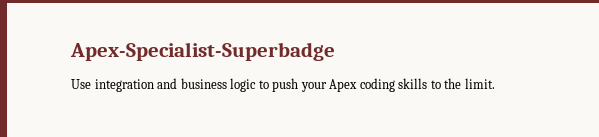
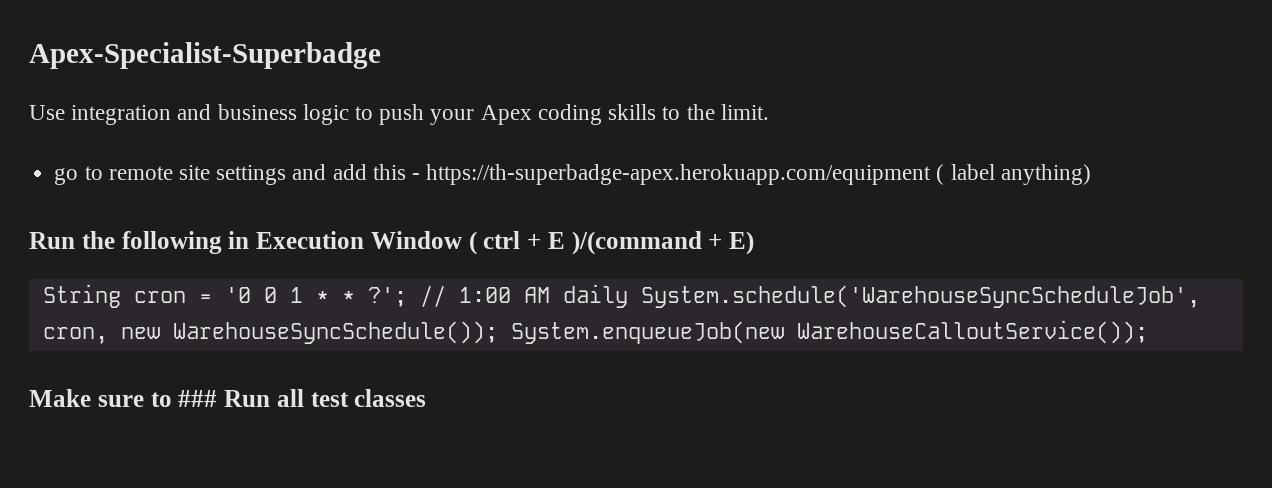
(495, 83) none -> [54,164,1091,185] [29,231,754,255] [42,284,1200,308] [42,320,1148,344] [29,389,427,407] // go to remote site settings and add this - https://th-superbadge-apex.herokuapp.com/equipment ( label anything) // Run the following in Execution Window ( ctrl + E )/(command + E) // String cron = '0 0 1 * * ?'; // 1:00 AM daily System.schedule('WarehouseSyncScheduleJob', cron, new WarehouseSyncSchedule()); System.enqueueJob(new WarehouseCalloutService()); // Make sure to ### Run all test classes

